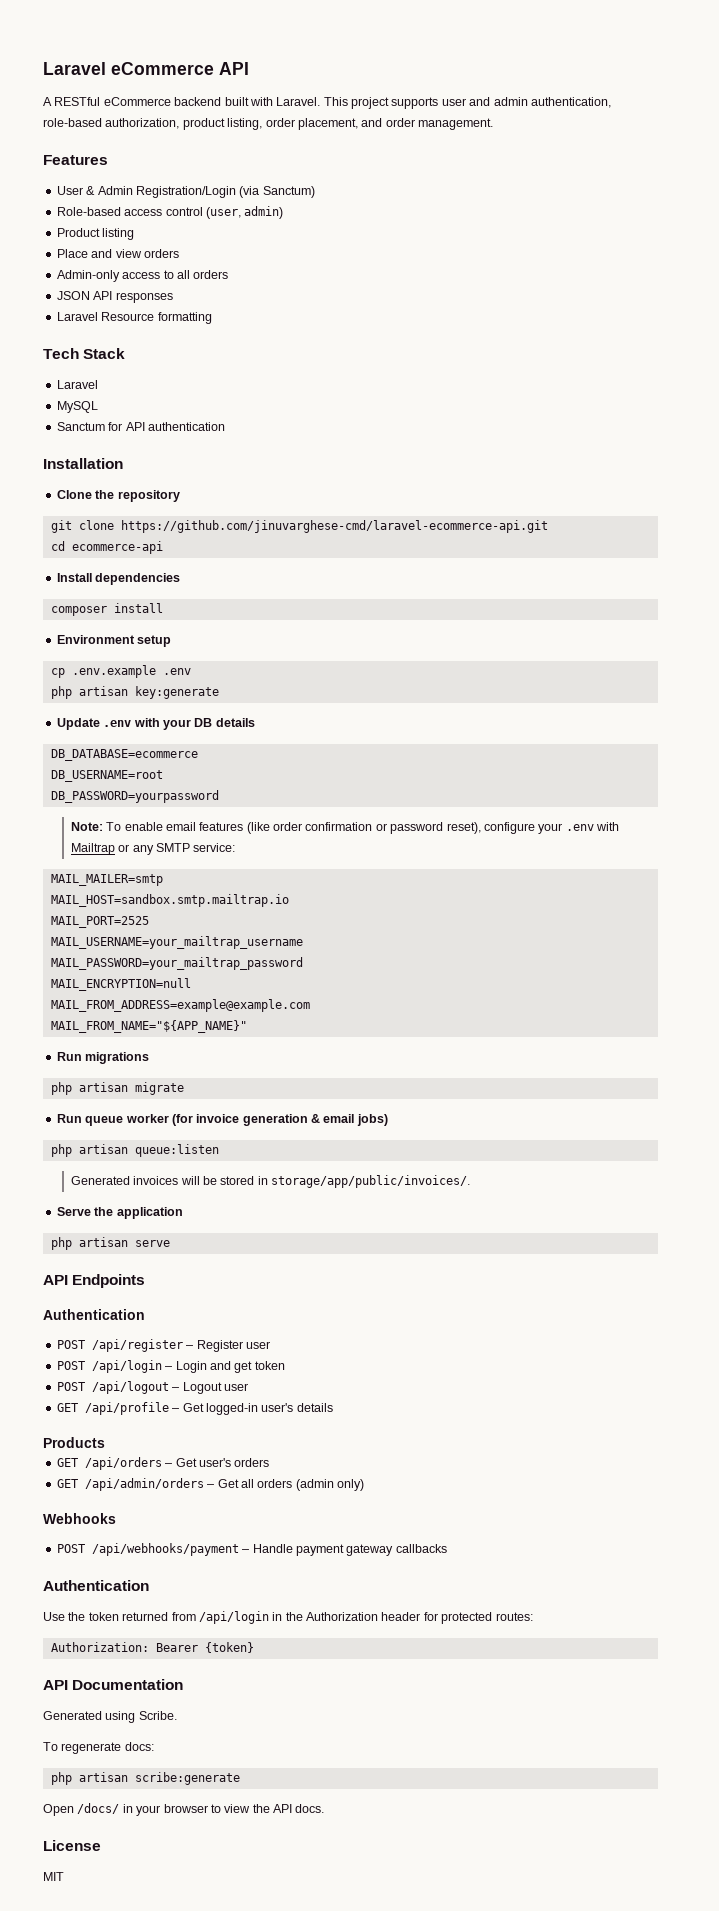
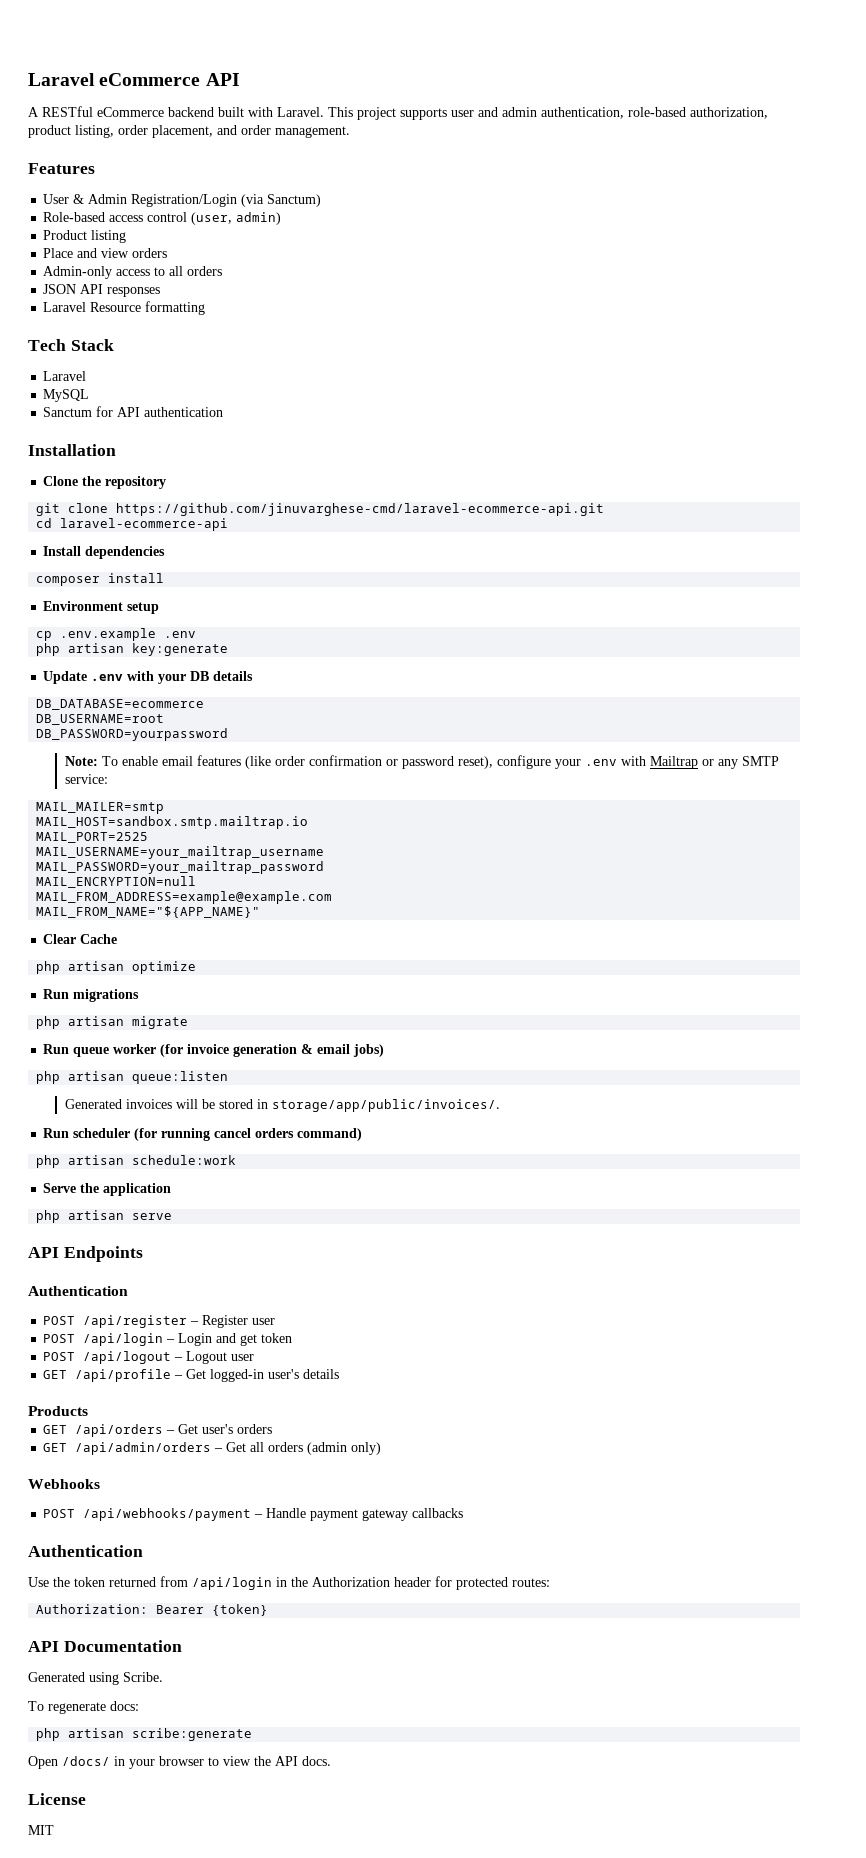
[71,541,163,554] ecommerce-api -> [60,518,229,531] laravel-ecommerce-api
(247, 1026) none -> [43,934,118,944] [36,961,197,974] // Clear Cache // php artisan optimize
(471, 1181) none -> [43,1128,363,1141] [36,1155,237,1168] // Run scheduler (for running cancel orders command) // php artisan schedule:work

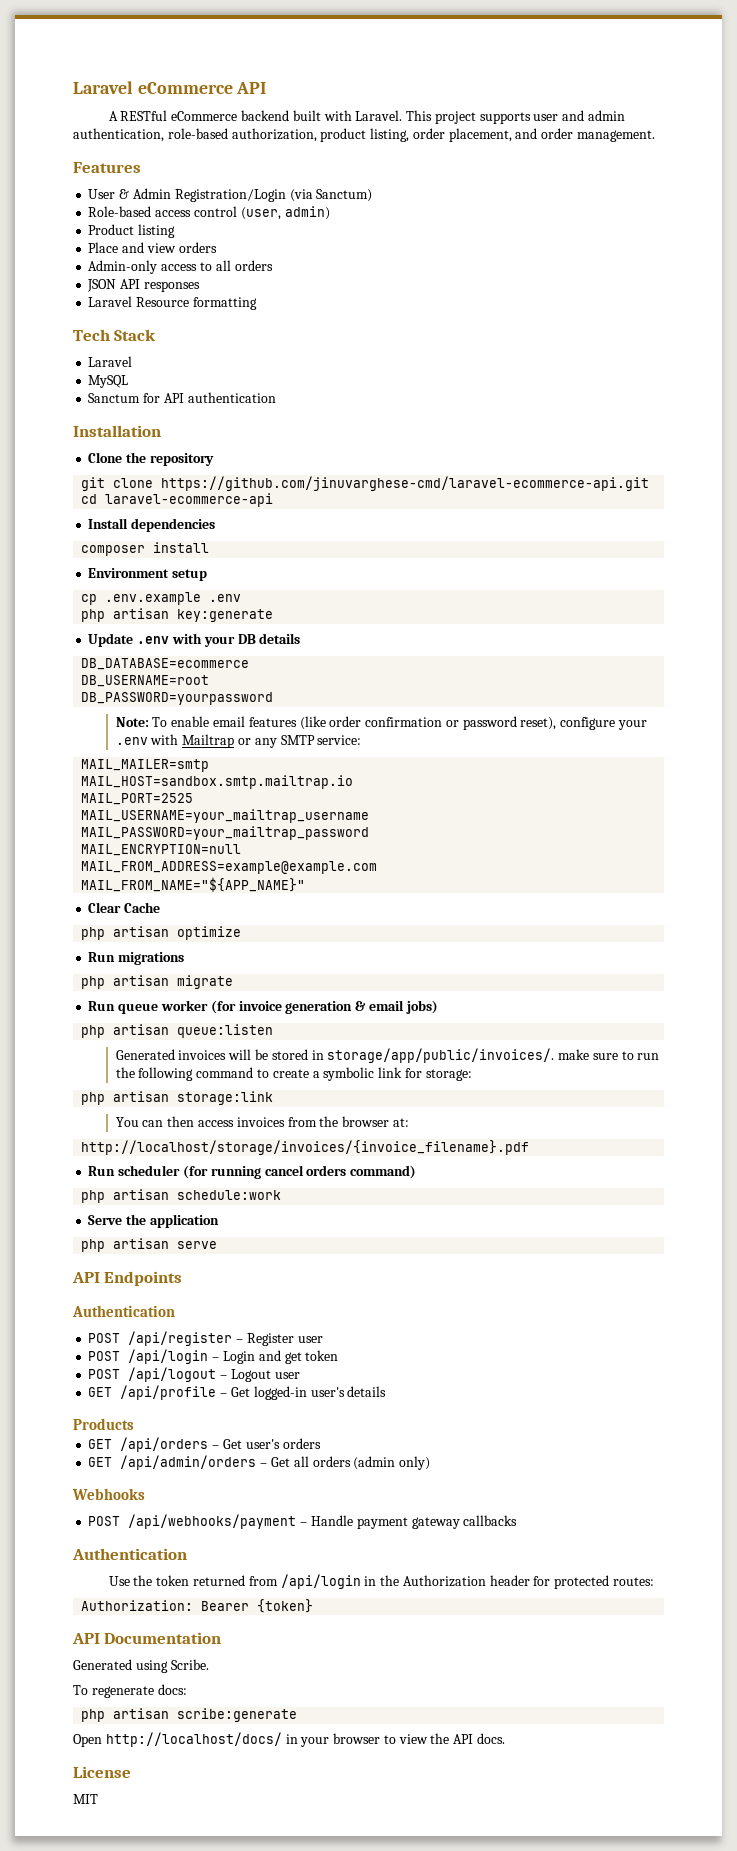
(501, 1105) none -> [558,1049,660,1060] [115,1067,472,1081] [81,1091,274,1105] [115,1116,409,1127] [81,1140,530,1155] make sure to run the following command to create a symbolic link for storage: // php artisan storage:link // You can then access invoices from the browser at: // http://localhost/storage/invoices/{invoice_filename}.pdf
[62,1756,110,1766] /docs/ -> [105,1732,282,1747] http://localhost/docs/

